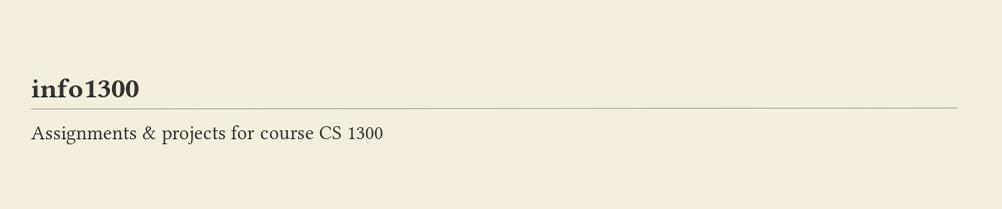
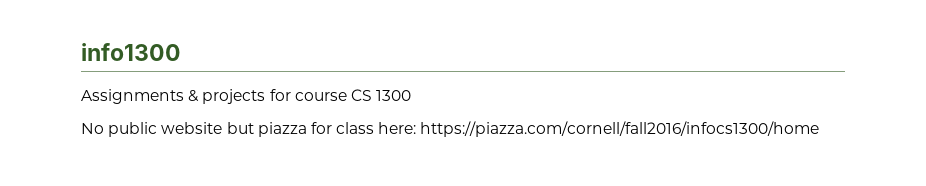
(385, 133) none -> [81,121,820,137] // No public website but piazza for class here: https://piazza.com/cornell/fall2016/infocs1300/home

